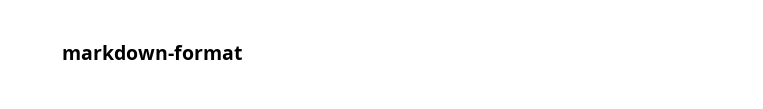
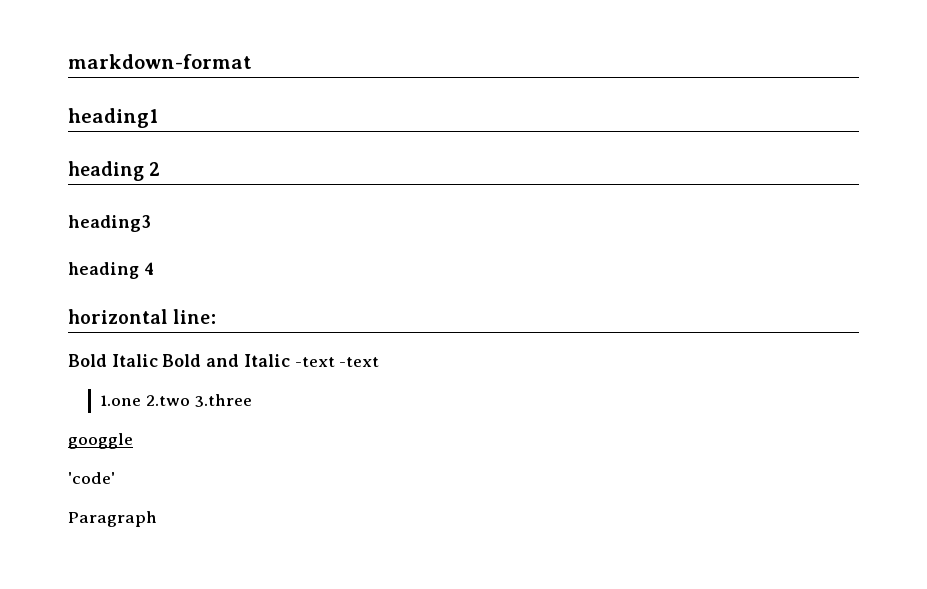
(242, 52) none -> [68,108,158,128] [68,161,161,181] [68,215,151,232] [68,262,154,279] [68,309,217,324] [68,354,380,367] [100,394,252,407] [68,433,133,449] [68,472,115,484] [68,511,157,527] // heading1 // heading 2 // heading3 // heading 4 // horizontal line: // Bold Italic Bold and Italic -text -text // 1.one 2.two 3.three // googgle // 'code' // Paragraph

